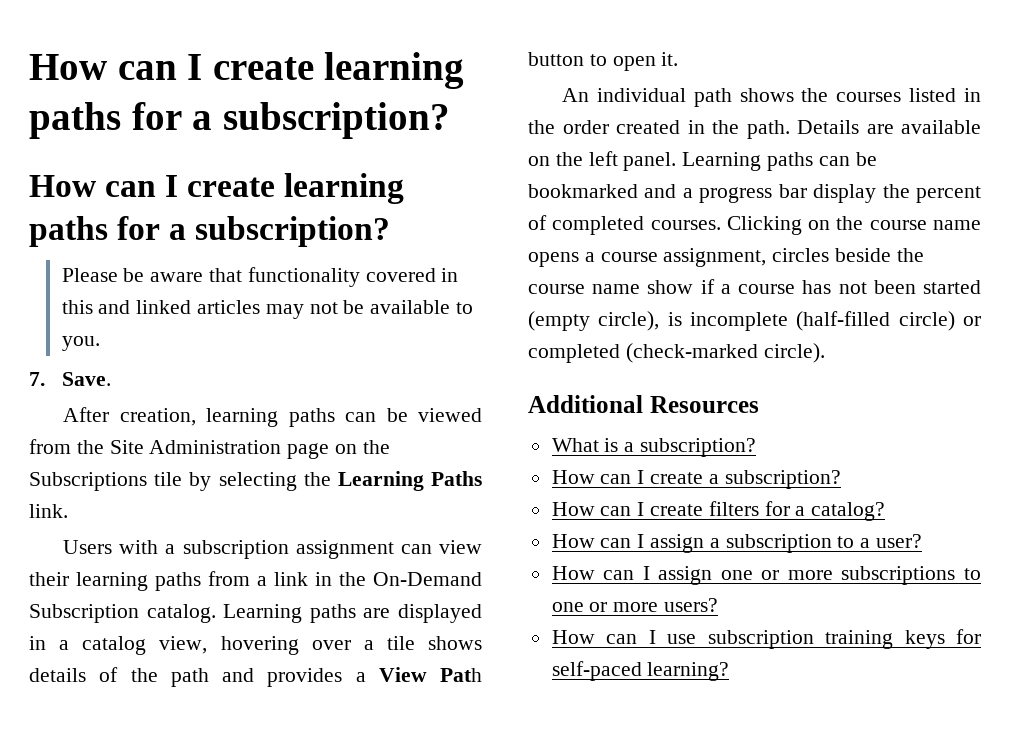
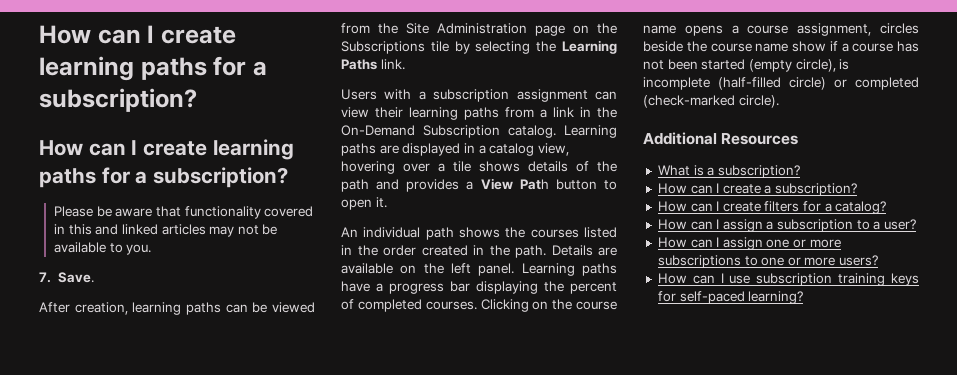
[818,152,877,166] [528,184,677,198] can be bookmarked and -> [341,281,370,292] have
[813,184,877,203] display -> [476,281,538,294] displaying

